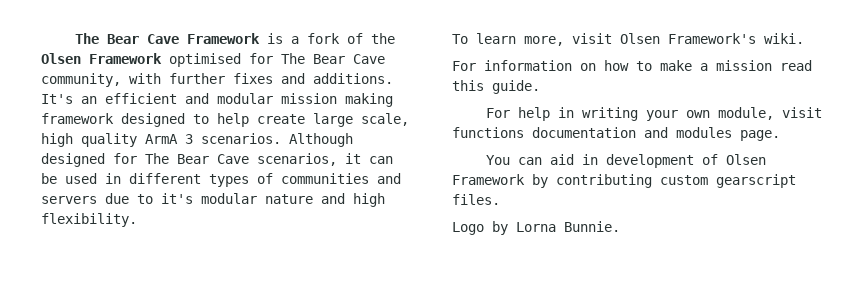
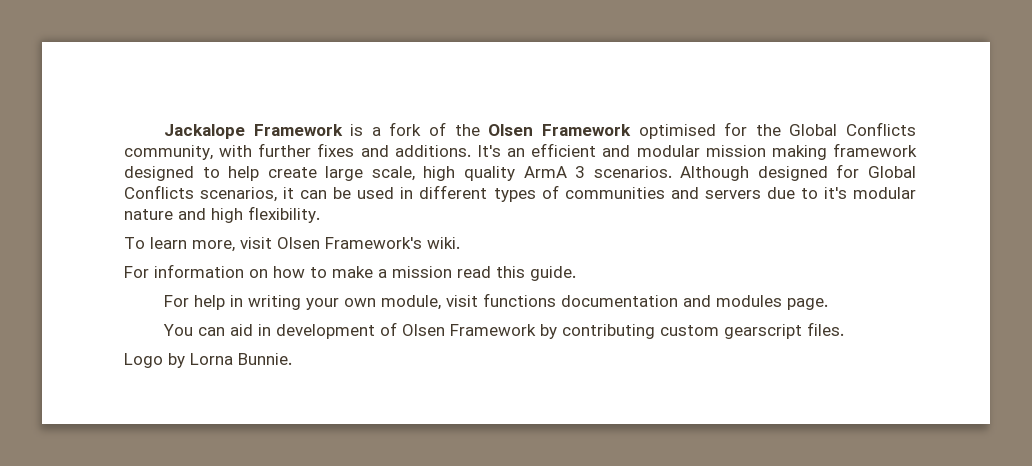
[75,33,180,44] The Bear Cave -> [164,124,246,139] Jackalope
[281,53,385,64] The Bear Cave -> [755,122,916,136] the Global Conflicts
[145,153,249,164] The Bear Cave -> [867,166,916,178] [124,185,194,199] Global Conflicts

